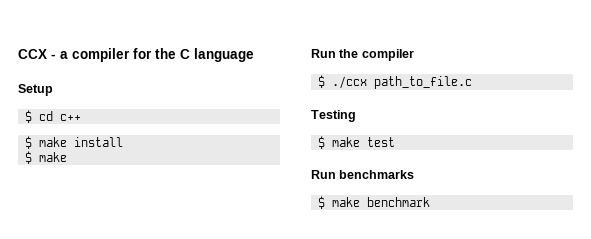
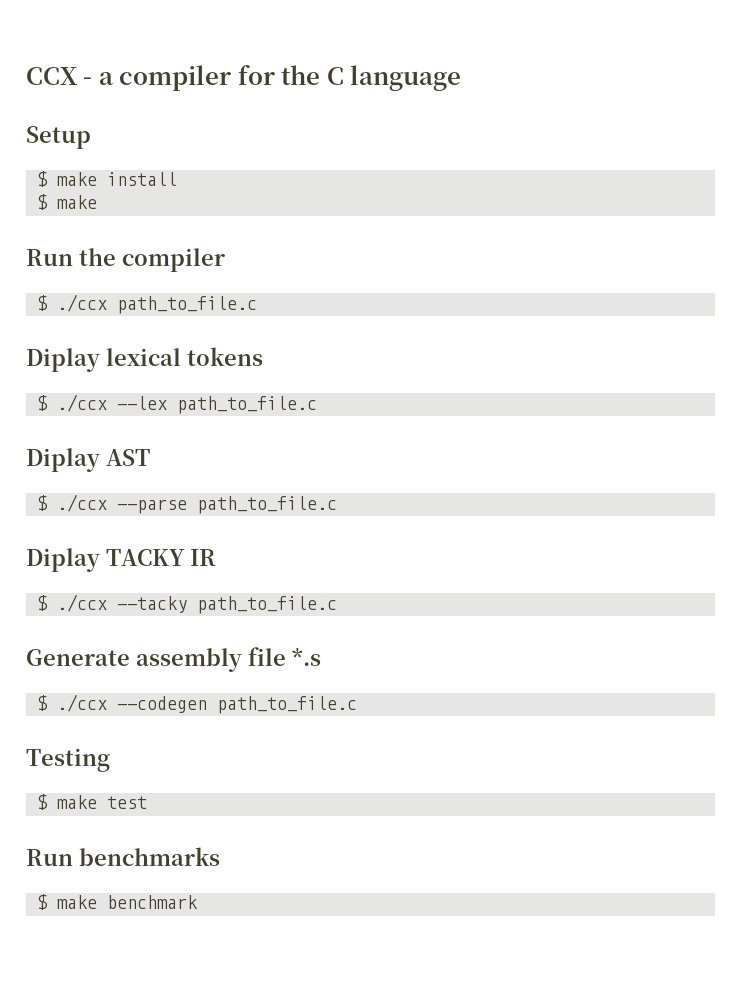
[24,110,81,123] // $ cd c++ -> (91, 137) none
(472, 82) none -> [26,347,263,372] [37,394,318,414] [26,448,150,472] [37,494,338,514] [26,548,216,572] [37,594,338,614] [26,647,321,672] [37,694,358,714] // Diplay lexical tokens // $ ./ccx --lex path_to_file.c // Diplay AST // $ ./ccx --parse path_to_file.c // Diplay TACKY IR // $ ./ccx --tacky path_to_file.c // Generate assembly file *.s // $ ./ccx --codegen path_to_file.c

